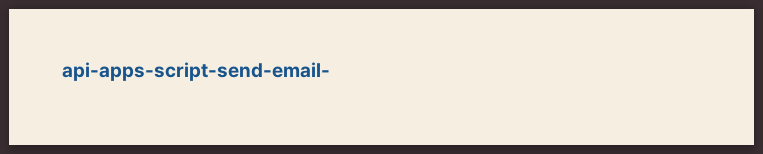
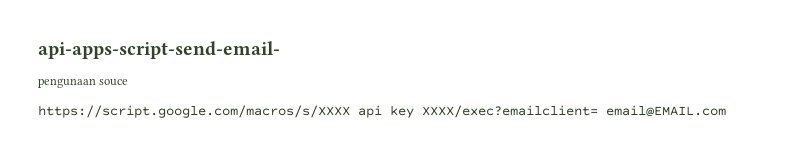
(330, 71) none -> [38,78,129,88] [38,105,726,118] // pengunaan souce // https://script.google.com/macros/s/XXXX api key XXXX/exec?emailclient= email@EMAIL.com

